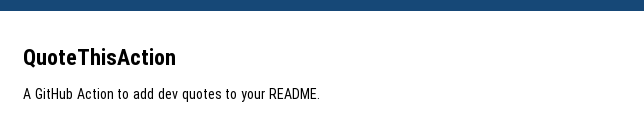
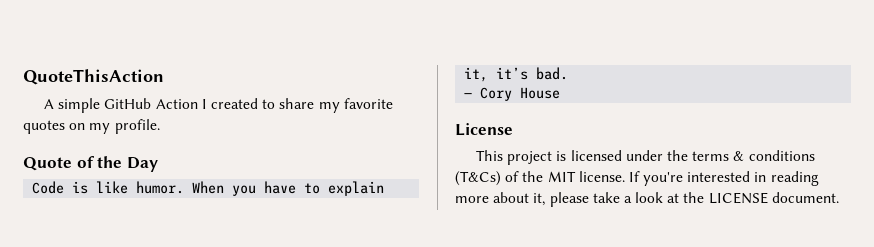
(31, 93) none -> [58,98,101,113] simple
[117,88,321,102] to add dev quotes to your README. -> [201,98,393,113] [23,119,160,134] [23,156,158,172] [32,181,385,196] [464,67,569,82] [464,87,561,101] [455,123,513,136] [476,150,815,165] [455,171,819,186] [455,192,839,207] I created to share my favorite quotes on my profile. // Quote of the Day // Code is like humor. When you have to explain it, it’s bad. // — Cory House // License // This project is licensed under the terms & conditions (T&Cs) of the MIT license. If you're interested in reading more about it, please take a look at the LICENSE document.

